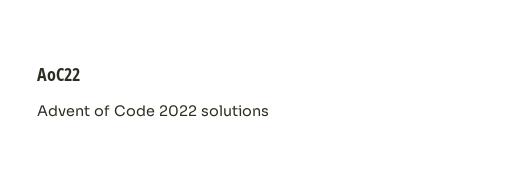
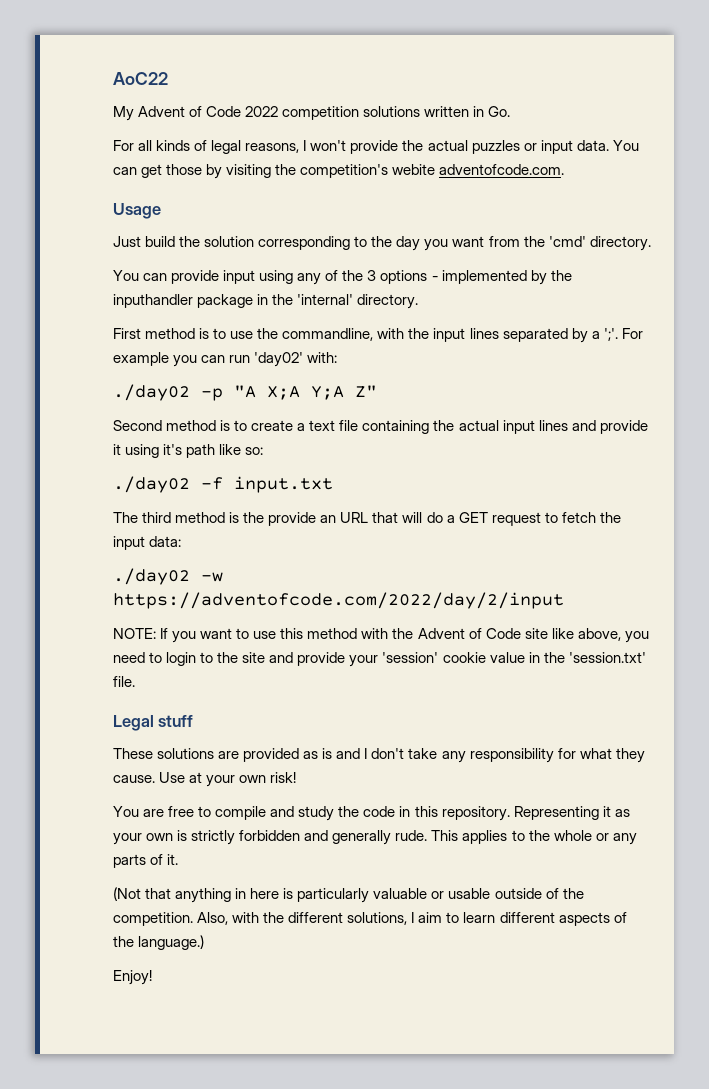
(80, 74) none -> [113,106,134,121] My
[200,105,269,117] solutions -> [282,106,511,120] [113,140,639,154] [113,164,565,179] [113,203,161,219] [113,236,651,251] [113,270,572,285] [113,294,419,309] [113,328,643,343] [113,352,338,367] [113,384,377,401] [113,420,648,434] [113,444,264,458] [113,476,333,493] [113,512,621,526] [113,536,182,550] [113,568,223,585] [113,592,564,609] [113,628,649,643] [113,652,646,667] [113,676,135,687] [113,715,194,731] [113,748,645,763] [113,772,297,787] [113,806,630,821] [113,830,637,845] [113,854,179,868] [113,887,584,903] [113,912,627,926] [113,935,205,950] [113,970,152,985] competition solutions written in Go. // For all kinds of legal reasons, I won't provide the actual puzzles or input data. You can get those by visiting the competition's webite adventofcode.com. // Usage // Just build the solution corresponding to the day you want from the 'cmd' directory. // You can provide input using any of the 3 options - implemented by the inputhandler package in the 'internal' directory. // First method is to use the commandline, with the input lines separated by a ';'. For example you can run 'day02' with: // ./day02 -p "A X;A Y;A Z" // Second method is to create a text file containing the actual input lines and provide it using it's path like so: // ./day02 -f input.txt // The third method is the provide an URL that will do a GET request to fetch the input data: // ./day02 -w https://adventofcode.com/2022/day/2/input // NOTE: If you want to use this method with the Advent of Code site like above, you need to login to the site and provide your 'session' cookie value in the 'session.txt' file. // Legal stuff // These solutions are provided as is and I don't take any responsibility for what they cause. Use at your own risk! // You are free to compile and study the code in this repository. Representing it as your own is strictly forbidden and generally rude. This applies to the whole or any parts of it. // (Not that anything in here is particularly valuable or usable outside of the competition. Also, with the different solutions, I aim to learn different aspects of the language.) // Enjoy!

